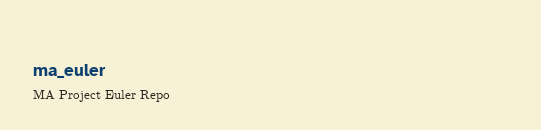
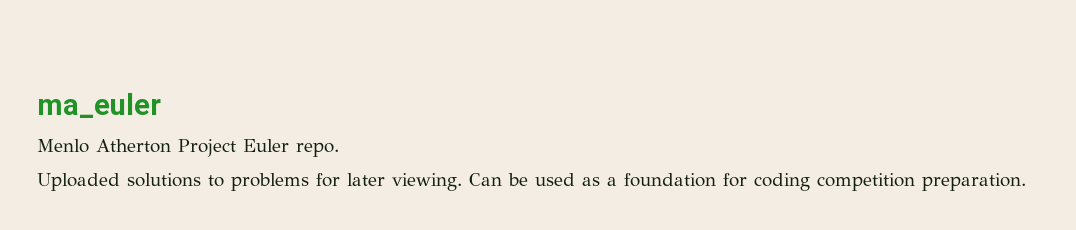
[33,89,170,102] MA Project Euler Repo -> [37,139,339,157] [37,173,1026,191] Menlo Atherton Project Euler repo. // Uploaded solutions to problems for later viewing. Can be used as a foundation for coding competition preparation.

